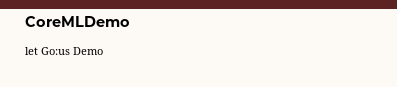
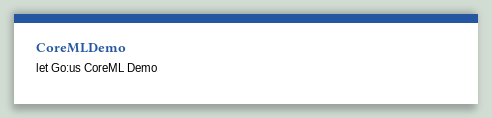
(70, 51) none -> [84,63,126,72] CoreML

